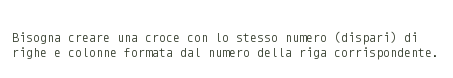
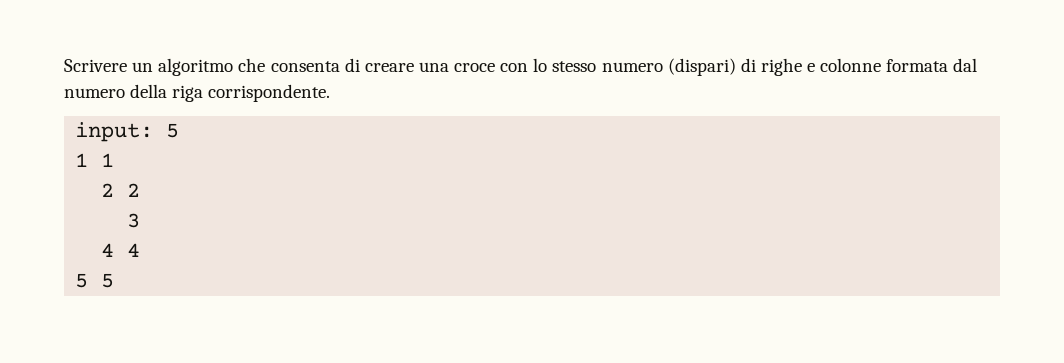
[12,32,61,44] Bisogna -> [64,58,360,76] Scrivere un algoritmo che consenta di
(439, 53) none -> [75,122,180,142] [75,153,115,167] [101,183,141,197] [127,213,141,228] [101,243,141,257] [75,273,115,288] // input: 5 // 1 1 // 2 2 // 3 // 4 4 // 5 5

